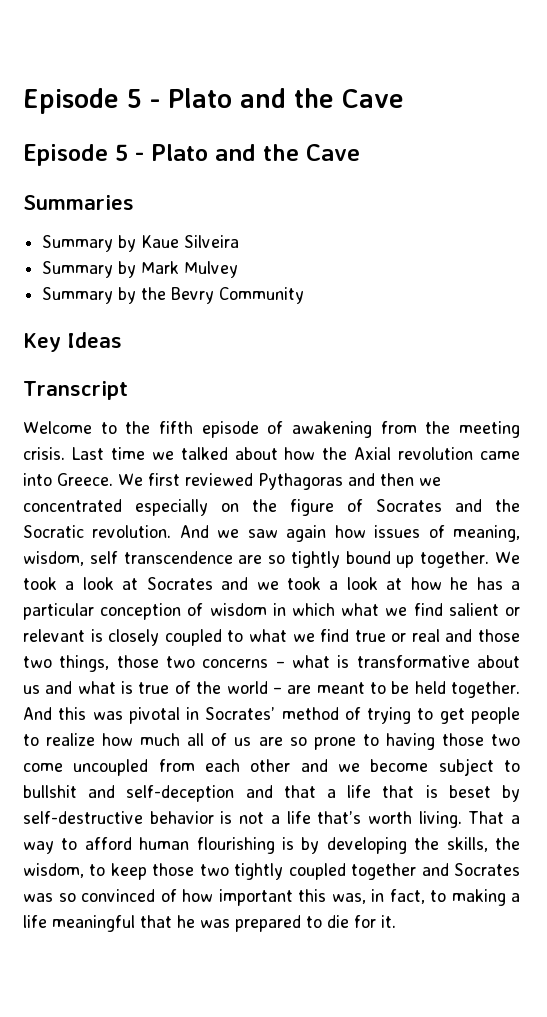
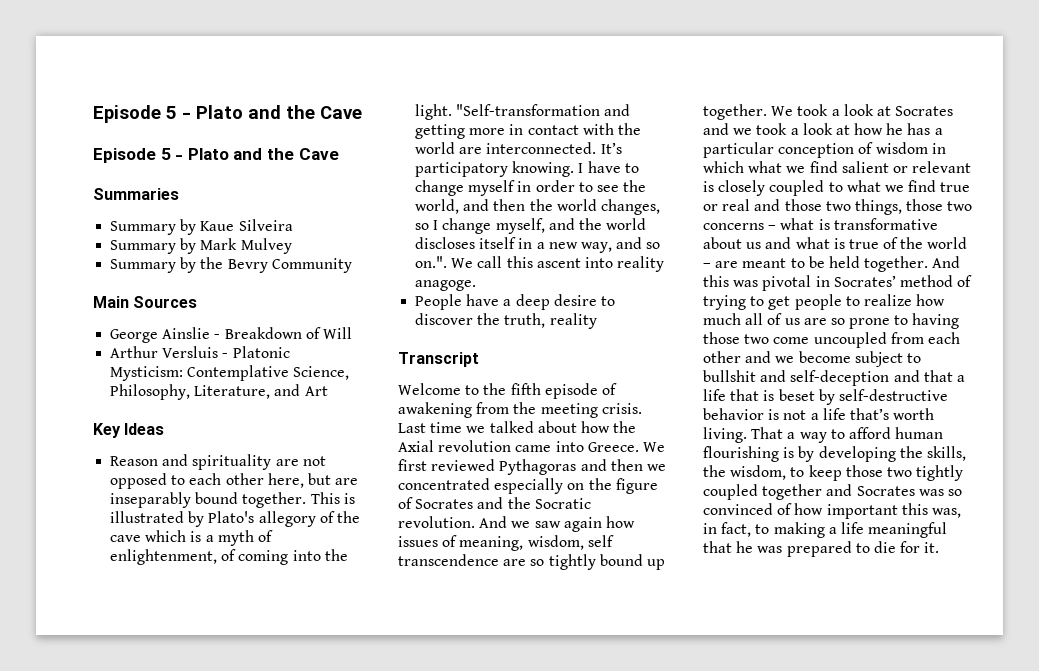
[23,332,122,352] Key Ideas -> [93,296,198,308] [110,327,352,343] [110,346,290,358] [110,365,350,381] [110,384,328,400] [93,423,165,438] [110,454,326,470] [110,473,359,489] [110,492,355,508] [110,511,360,527] [110,530,273,546] [110,549,348,565] [415,104,631,120] [415,123,641,139] [415,142,622,154] [415,161,639,177] [415,180,647,196] [415,199,660,215] [415,218,647,234] [415,237,661,253] [415,256,665,272] [415,280,477,291] [415,294,615,310] [415,313,597,329] Main Sources // George Ainslie - Breakdown of Will // Arthur Versluis - Platonic Mysticism: Contemplative Science, Philosophy, Literature, and Art // Key Ideas // Reason and spirituality are not opposed to each other here, but are inseparably bound together. This is illustrated by Plato's allegory of the cave which is a myth of enlightenment, of coming into the light. "Self-transformation and getting more in contact with the world are interconnected. It’s participatory knowing. I have to change myself in order to see the world, and then the world changes, so I change myself, and the world discloses itself in a new way, and so on.". We call this ascent into reality anagoge. // People have a deep desire to discover the truth, reality

